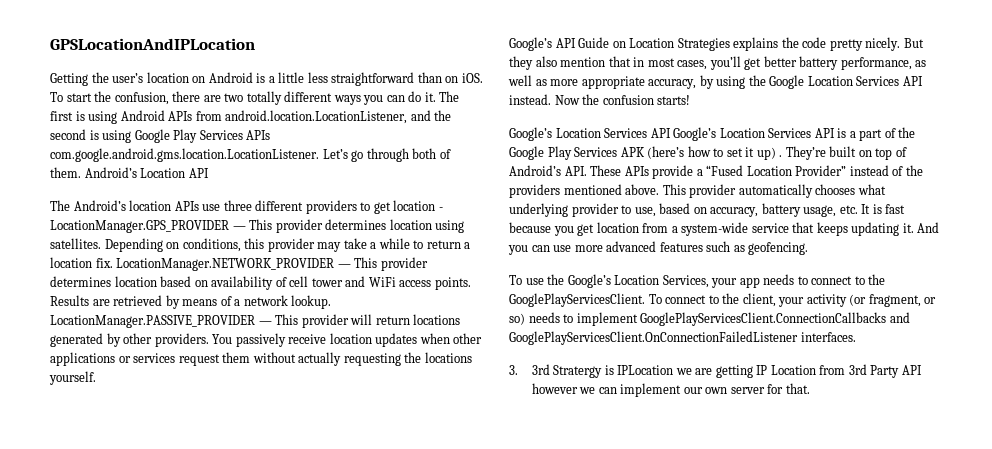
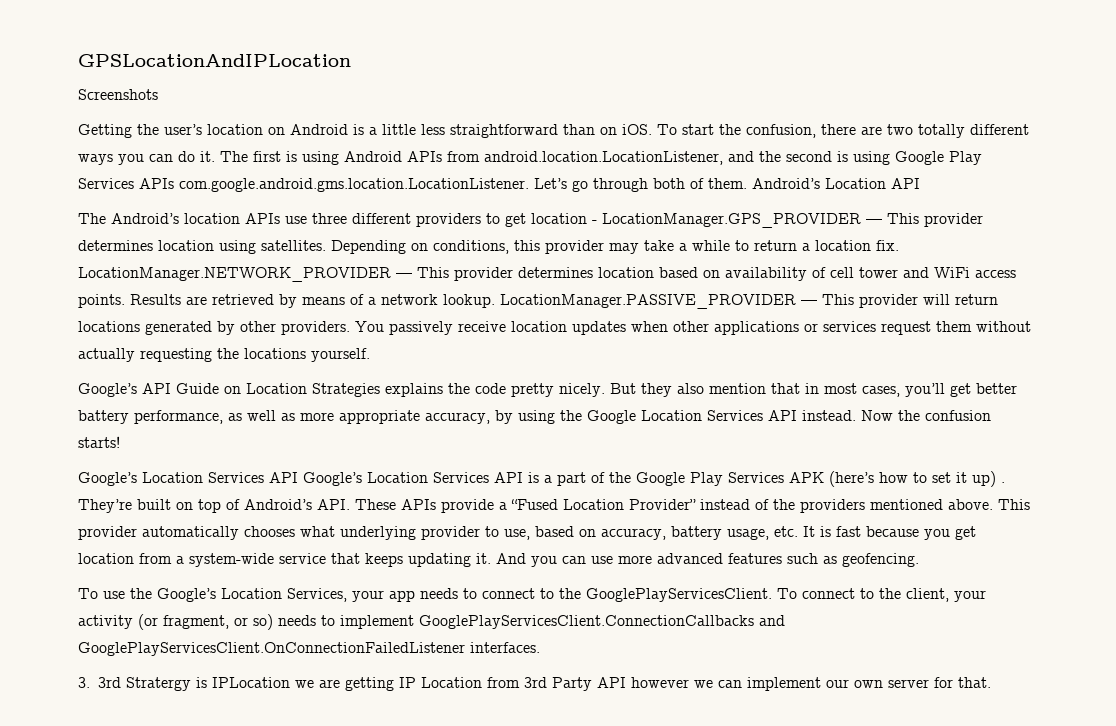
(255, 44) none -> [78,89,158,100] // Screenshots

